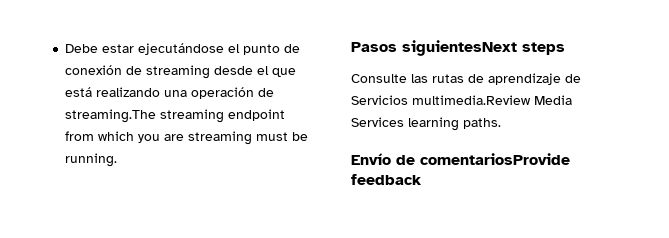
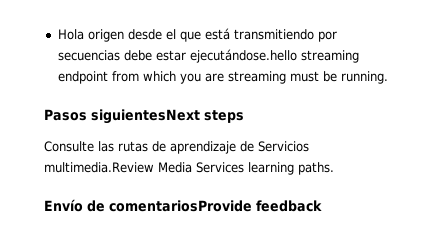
[65,43,301,55] [65,65,297,79] [65,87,275,99] [65,109,157,123] Debe estar ejecutándose el punto de conexión de streaming desde el que está realizando una operación de streaming.The -> [57,28,337,42] [57,49,297,63] Hola origen desde el que está transmitiendo por secuencias debe estar ejecutándose.hello

